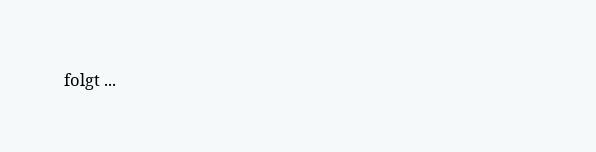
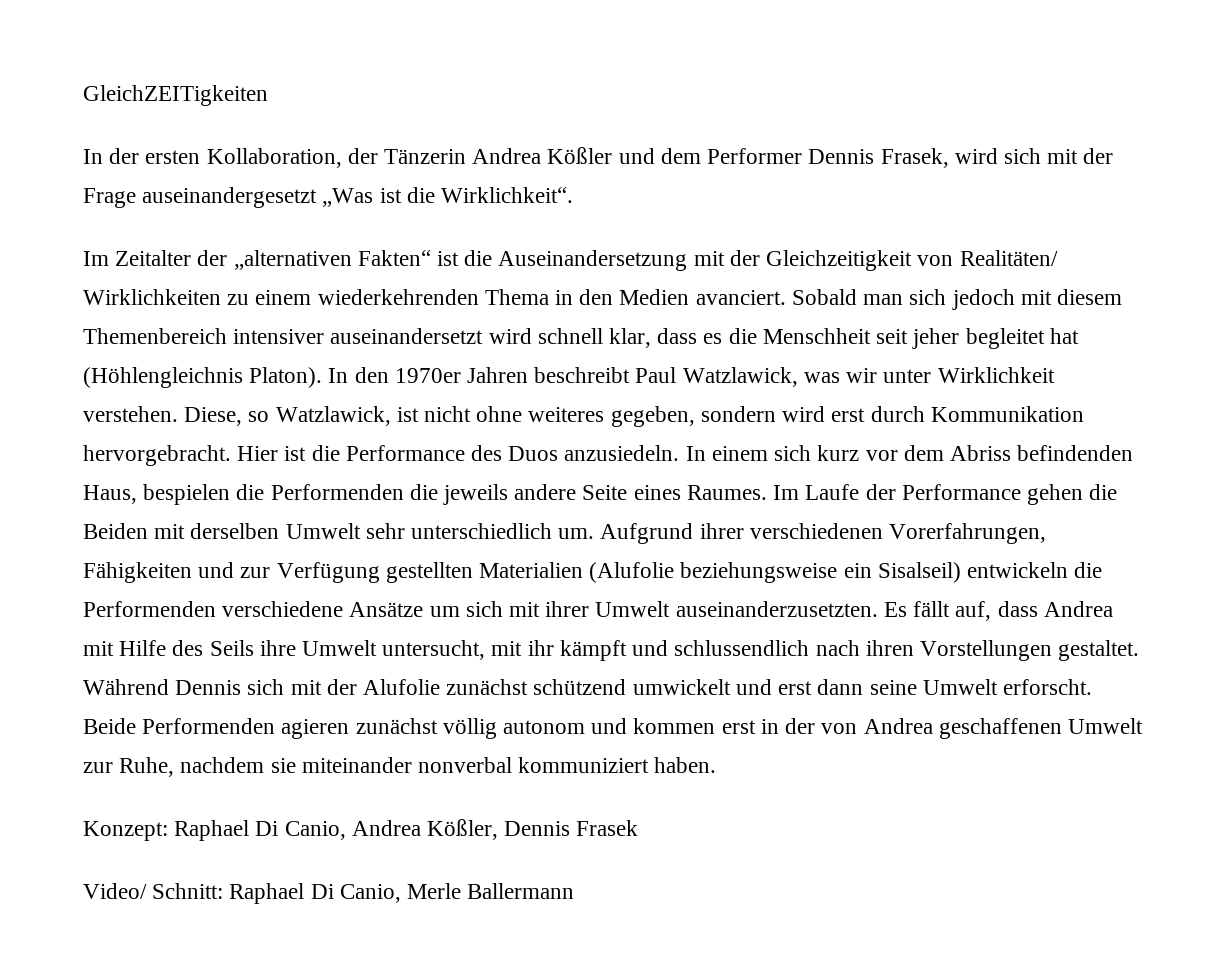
[64,73,117,90] folgt ... -> [83,85,268,106] [83,147,1114,168] [83,187,574,208] [83,250,1058,271] [83,289,1122,310] [83,328,1079,349] [83,367,1055,388] [83,406,1084,427] [83,445,1134,466] [83,484,1118,505] [83,523,1047,544] [83,562,1103,583] [83,601,1113,621] [83,640,1140,661] [83,679,1092,695] [83,718,1143,739] [83,757,717,777] [83,819,639,841] [83,883,575,904] GleichZEITigkeiten // In der ersten Kollaboration, der Tänzerin Andrea Kößler und dem Performer Dennis Frasek, wird sich mit der Frage auseinandergesetzt „Was ist die Wirklichkeit“. // Im Zeitalter der „alternativen Fakten“ ist die Auseinandersetzung mit der Gleichzeitigkeit von Realitäten/ Wirklichkeiten zu einem wiederkehrenden Thema in den Medien avanciert. Sobald man sich jedoch mit diesem Themenbereich intensiver auseinandersetzt wird schnell klar, dass es die Menschheit seit jeher begleitet hat (Höhlengleichnis Platon). In den 1970er Jahren beschreibt Paul Watzlawick, was wir unter Wirklichkeit verstehen. Diese, so Watzlawick, ist nicht ohne weiteres gegeben, sondern wird erst durch Kommunikation hervorgebracht. Hier ist die Performance des Duos anzusiedeln. In einem sich kurz vor dem Abriss befindenden Haus, bespielen die Performenden die jeweils andere Seite eines Raumes. Im Laufe der Performance gehen die Beiden mit derselben Umwelt sehr unterschiedlich um. Aufgrund ihrer verschiedenen Vorerfahrungen, Fähigkeiten und zur Verfügung gestellten Materialien (Alufolie beziehungsweise ein Sisalseil) entwickeln die Performenden verschiedene Ansätze um sich mit ihrer Umwelt auseinanderzusetzten. Es fällt auf, dass Andrea mit Hilfe des Seils ihre Umwelt untersucht, mit ihr kämpft und schlussendlich nach ihren Vorstellungen gestaltet. Während Dennis sich mit der Alufolie zunächst schützend umwickelt und erst dann seine Umwelt erforscht. Beide Performenden agieren zunächst völlig autonom und kommen erst in der von Andrea geschaffenen Umwelt zur Ruhe, nachdem sie miteinander nonverbal kommuniziert haben. // Konzept: Raphael Di Canio, Andrea Kößler, Dennis Frasek // Video/ Schnitt: Raphael Di Canio, Merle Ballermann

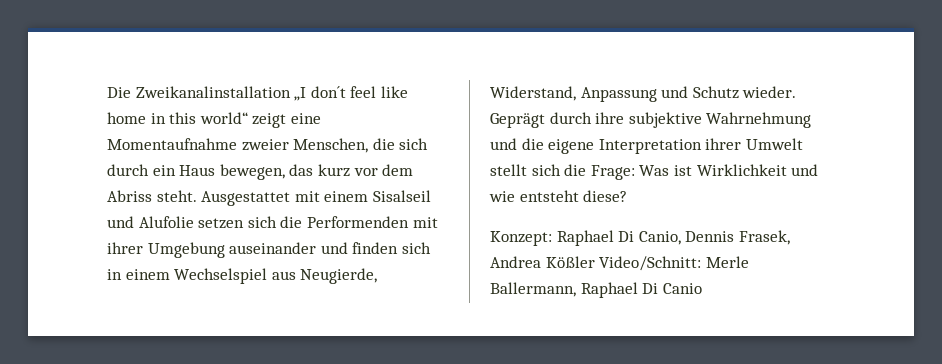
[83,85,268,106] [83,147,1114,168] [83,187,574,208] [83,250,1058,271] [83,289,1122,310] [83,328,1079,349] [83,367,1055,388] [83,406,1084,427] [83,445,1134,466] [83,484,1118,505] [83,523,1047,544] [83,562,1103,583] [83,601,1113,621] [83,640,1140,661] [83,679,1092,695] [83,718,1143,739] [83,757,717,777] [83,819,639,841] [83,883,575,904] GleichZEITigkeiten // In der ersten Kollaboration, der Tänzerin Andrea Kößler und dem Performer Dennis Frasek, wird sich mit der Frage auseinandergesetzt „Was ist die Wirklichkeit“. // Im Zeitalter der „alternativen Fakten“ ist die Auseinandersetzung mit der Gleichzeitigkeit von Realitäten/ Wirklichkeiten zu einem wiederkehrenden Thema in den Medien avanciert. Sobald man sich jedoch mit diesem Themenbereich intensiver auseinandersetzt wird schnell klar, dass es die Menschheit seit jeher begleitet hat (Höhlengleichnis Platon). In den 1970er Jahren beschreibt Paul Watzlawick, was wir unter Wirklichkeit verstehen. Diese, so Watzlawick, ist nicht ohne weiteres gegeben, sondern wird erst durch Kommunikation hervorgebracht. Hier ist die Performance des Duos anzusiedeln. In einem sich kurz vor dem Abriss befindenden Haus, bespielen die Performenden die jeweils andere Seite eines Raumes. Im Laufe der Performance gehen die Beiden mit derselben Umwelt sehr unterschiedlich um. Aufgrund ihrer verschiedenen Vorerfahrungen, Fähigkeiten und zur Verfügung gestellten Materialien (Alufolie beziehungsweise ein Sisalseil) entwickeln die Performenden verschiedene Ansätze um sich mit ihrer Umwelt auseinanderzusetzten. Es fällt auf, dass Andrea mit Hilfe des Seils ihre Umwelt untersucht, mit ihr kämpft und schlussendlich nach ihren Vorstellungen gestaltet. Während Dennis sich mit der Alufolie zunächst schützend umwickelt und erst dann seine Umwelt erforscht. Beide Performenden agieren zunächst völlig autonom und kommen erst in der von Andrea geschaffenen Umwelt zur Ruhe, nachdem sie miteinander nonverbal kommuniziert haben. // Konzept: Raphael Di Canio, Andrea Kößler, Dennis Frasek // Video/ Schnitt: Raphael Di Canio, Merle Ballermann -> [107,86,408,101] [107,112,321,128] [107,138,429,153] [107,164,414,180] [107,190,431,206] [107,216,438,229] [107,242,431,258] [107,268,378,284] [490,86,797,102] [490,112,812,128] [490,138,803,154] [490,164,819,180] [489,190,628,202] [490,230,790,246] [490,256,749,271] [490,282,702,298] Die Zweikanalinstallation „I don´t feel like home in this world“ zeigt eine Momentaufnahme zweier Menschen, die sich durch ein Haus bewegen, das kurz vor dem Abriss steht. Ausgestattet mit einem Sisalseil und Alufolie setzen sich die Performenden mit ihrer Umgebung auseinander und finden sich in einem Wechselspiel aus Neugierde, Widerstand, Anpassung und Schutz wieder. Geprägt durch ihre subjektive Wahrnehmung und die eigene Interpretation ihrer Umwelt stellt sich die Frage: Was ist Wirklichkeit und wie entsteht diese? // Konzept: Raphael Di Canio, Dennis Frasek, Andrea Kößler Video/Schnitt: Merle Ballermann, Raphael Di Canio

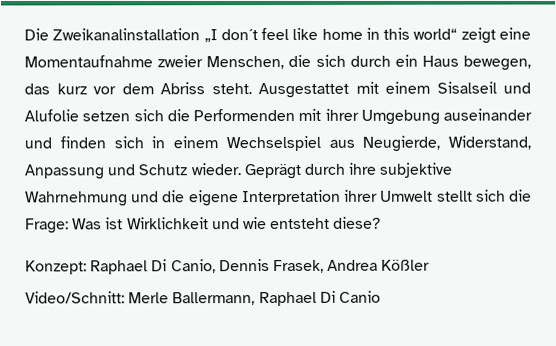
(595, 262) none -> (431, 265) //

